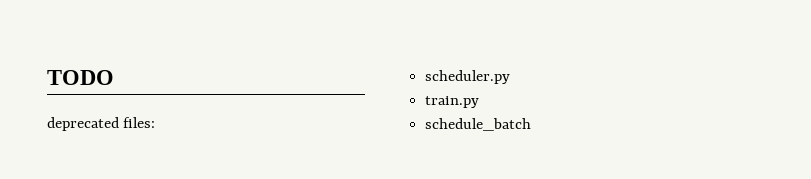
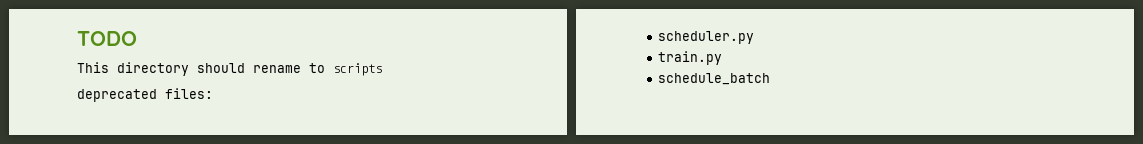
(114, 77) none -> [77,62,382,76] // This directory should rename to scripts

